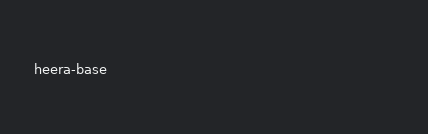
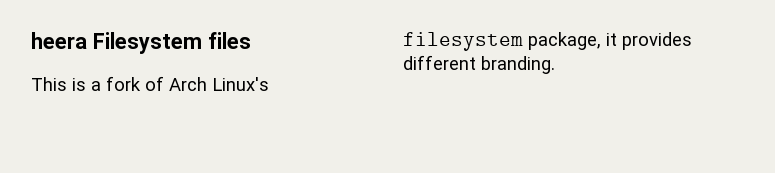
[34,63,107,74] heera-base -> [31,32,251,54] [31,76,269,91] [403,32,692,51] [403,55,555,74] heera Filesystem files // This is a fork of Arch Linux's filesystem package, it provides different branding.

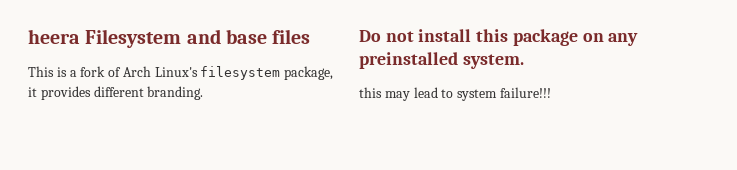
(202, 43) none -> [186,29,267,44] and base
(555, 65) none -> [359,29,639,46] [359,52,524,69] [359,87,551,101] // Do not install this package on any preinstalled system. // this may lead to system failure!!!

